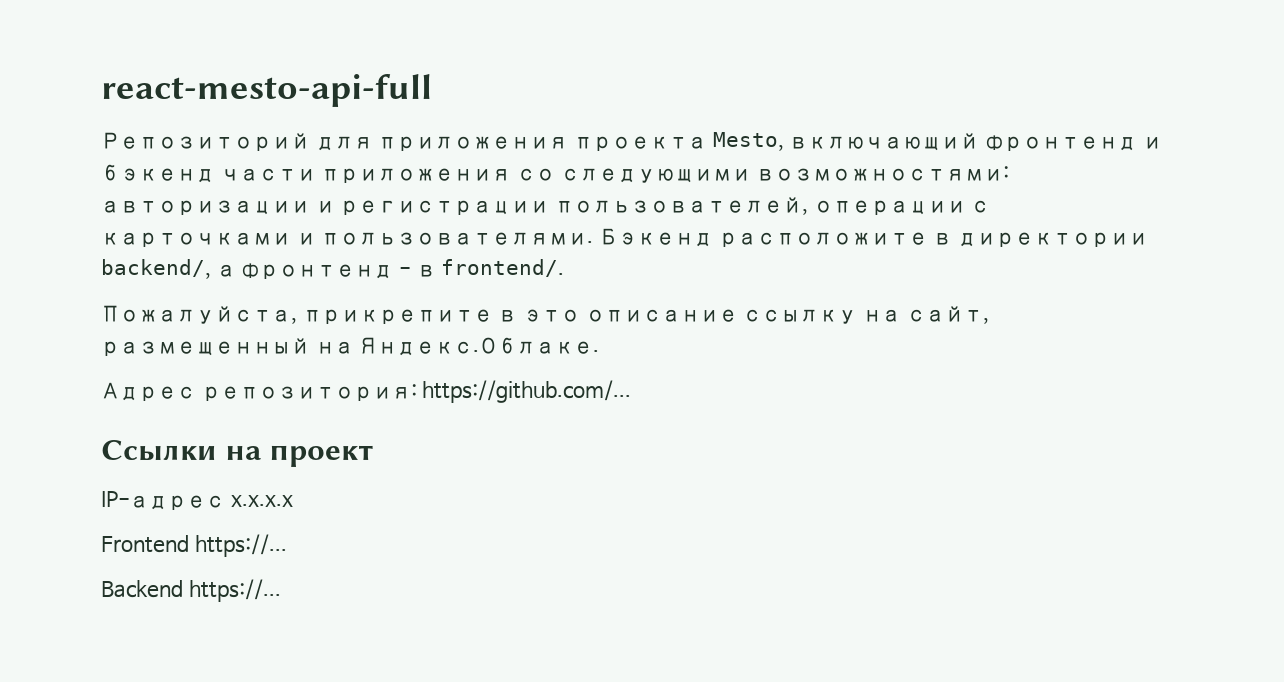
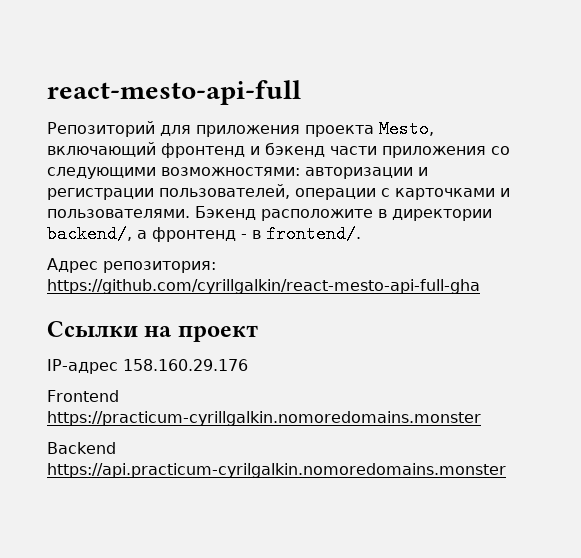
[101,305,989,324] [101,337,600,356] // Пожалуйста, прикрепите в это описание ссылку на сайт, размещенный на Яндекс.Облаке. -> (361, 234) none
[422,380,632,403] https://github.com/... -> [47,279,480,294] https://github.com/cyrillgalkin/react-mesto-api-full-gha
[230,495,293,507] x.x.x.x -> [123,359,248,371] 158.160.29.176
[194,534,287,557] https://... -> [47,411,481,426] https://practicum-cyrillgalkin.nomoredomains.monster
[188,579,281,602] https://... -> [47,463,506,478] https://api.practicum-cyrilgalkin.nomoredomains.monster

